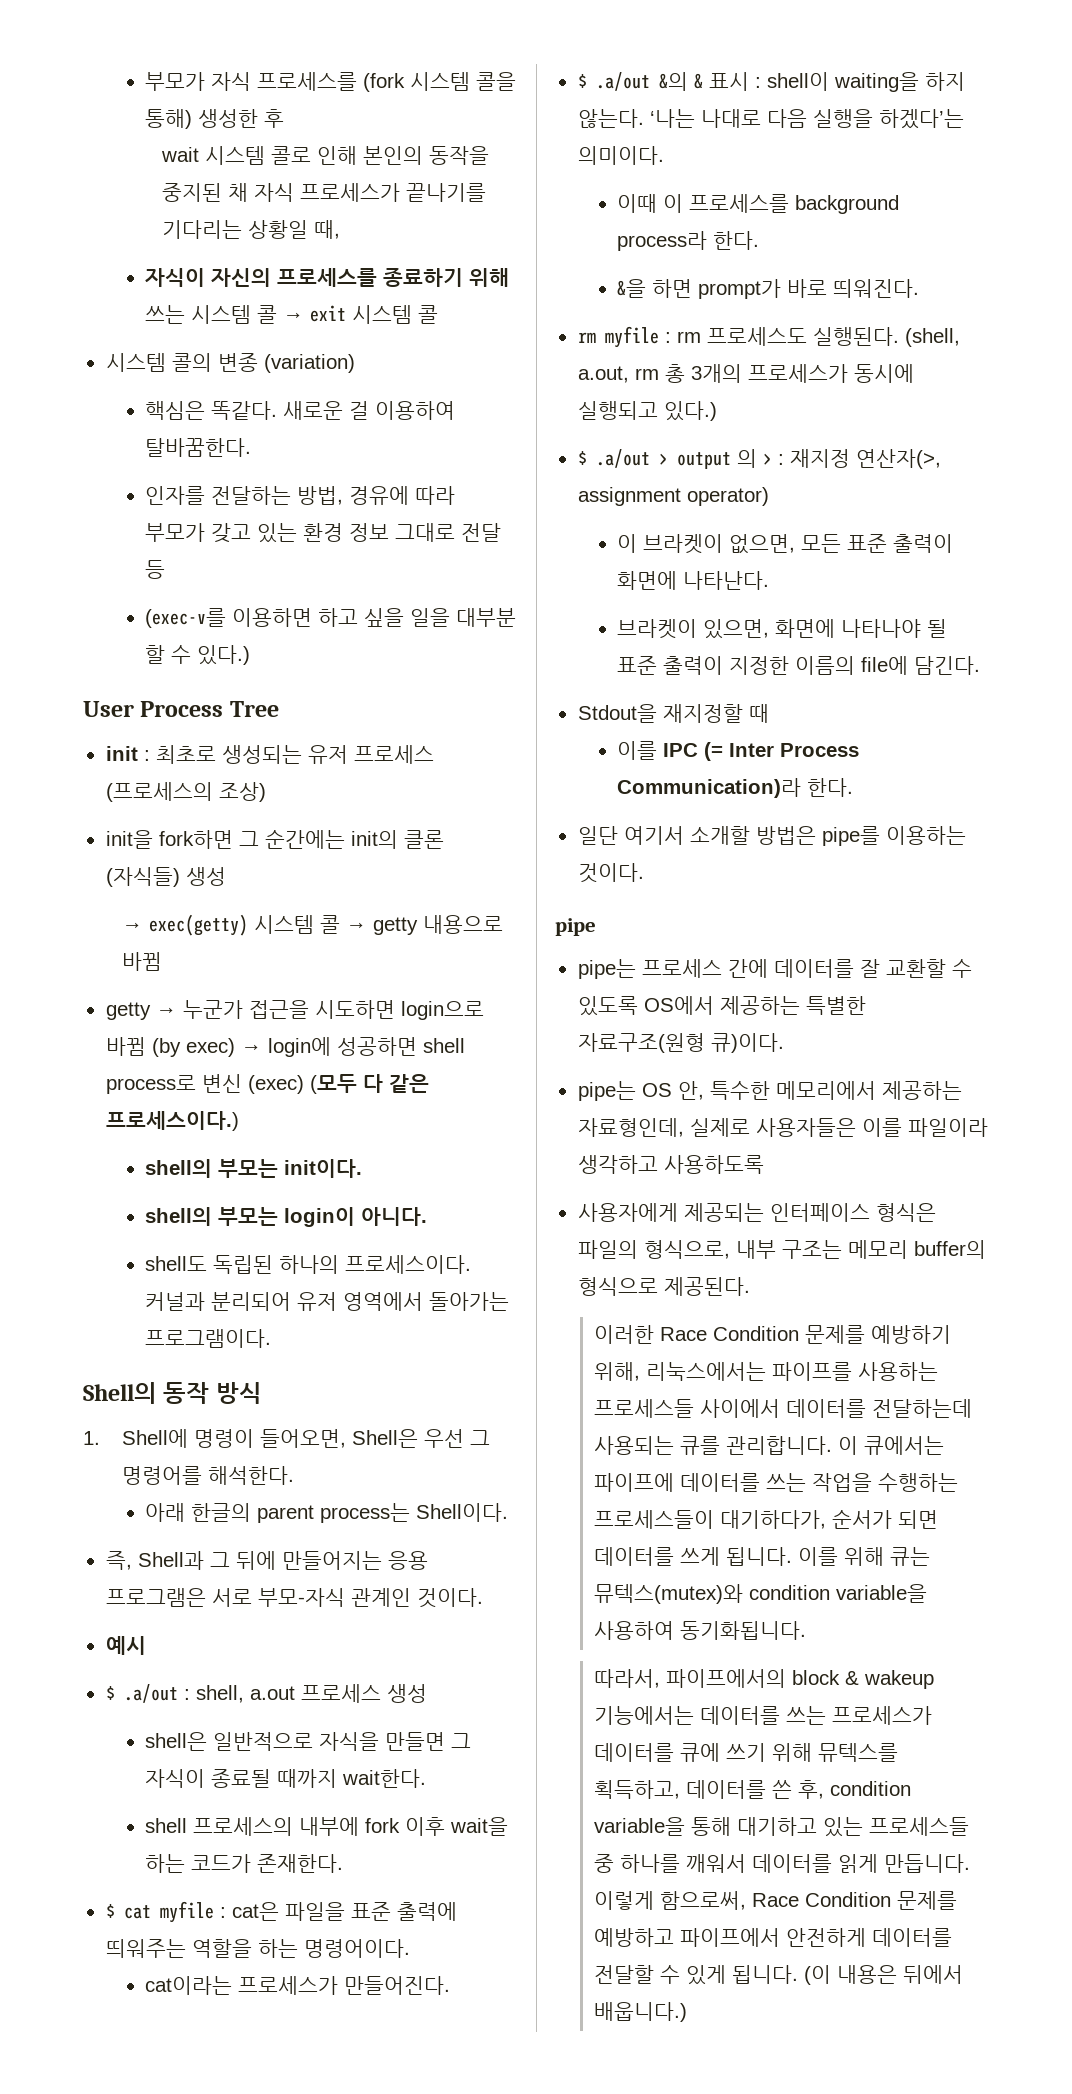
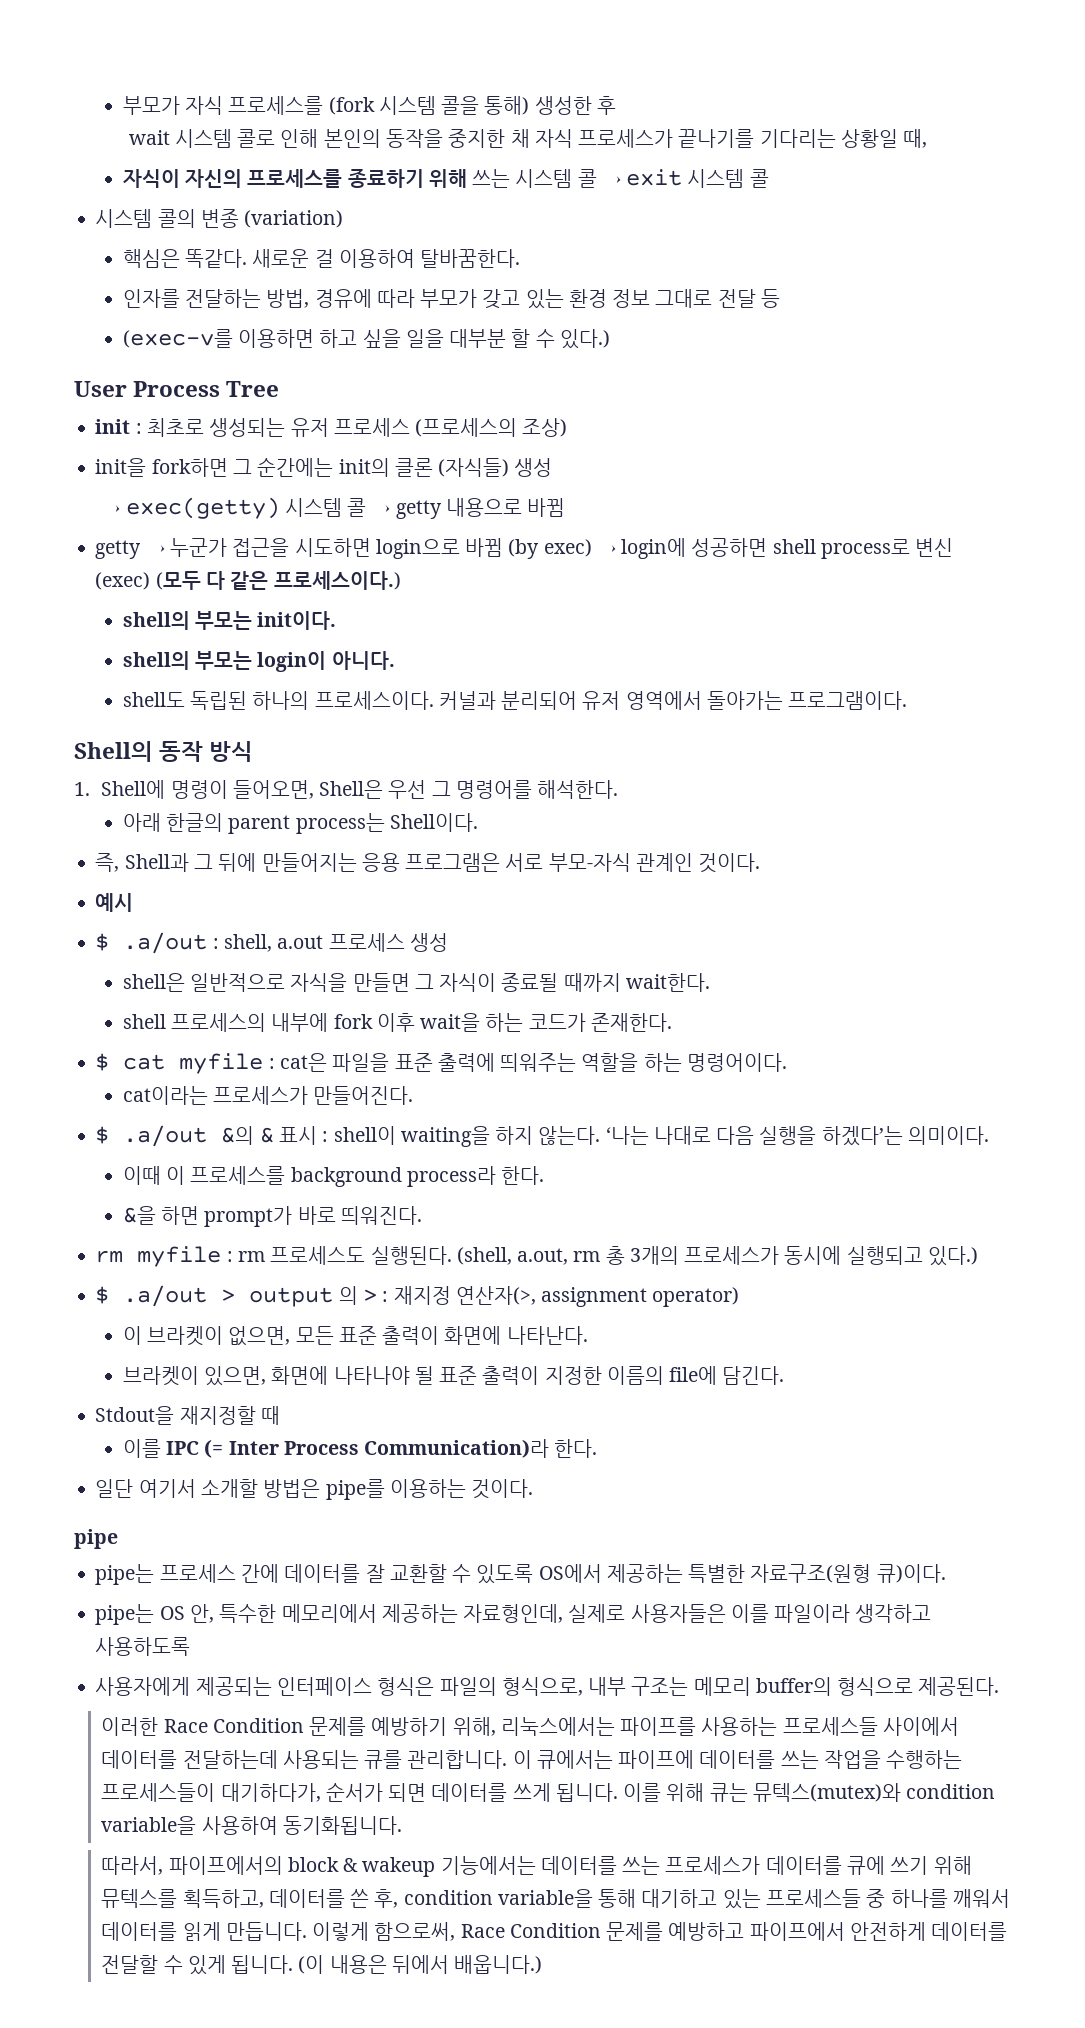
[161,183,222,202] 중지된 -> [448,129,506,148] 중지한

